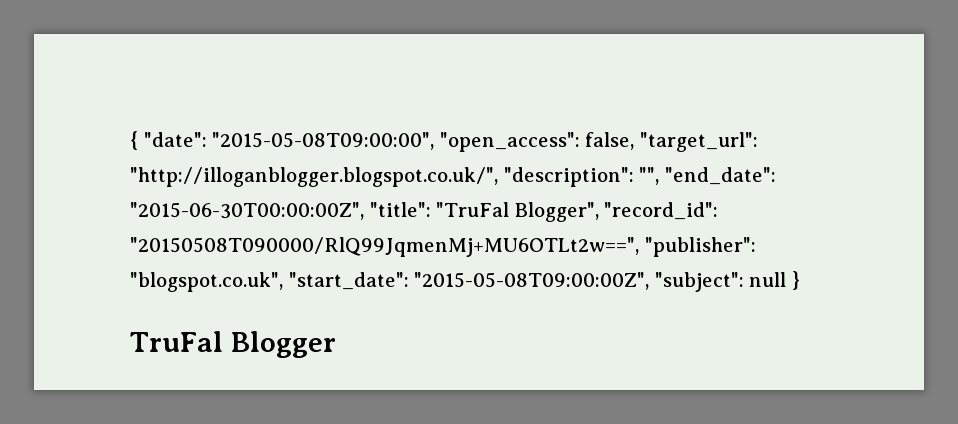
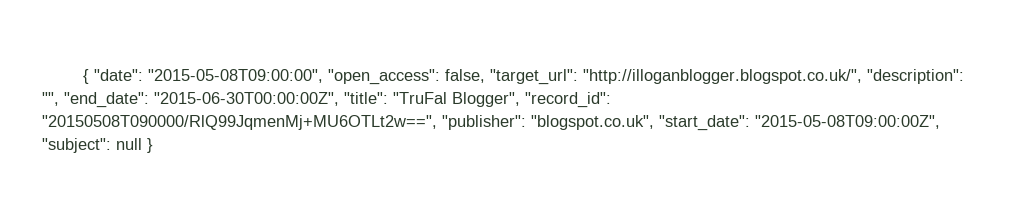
[130,331,336,358] // TruFal Blogger -> (153, 145) none

